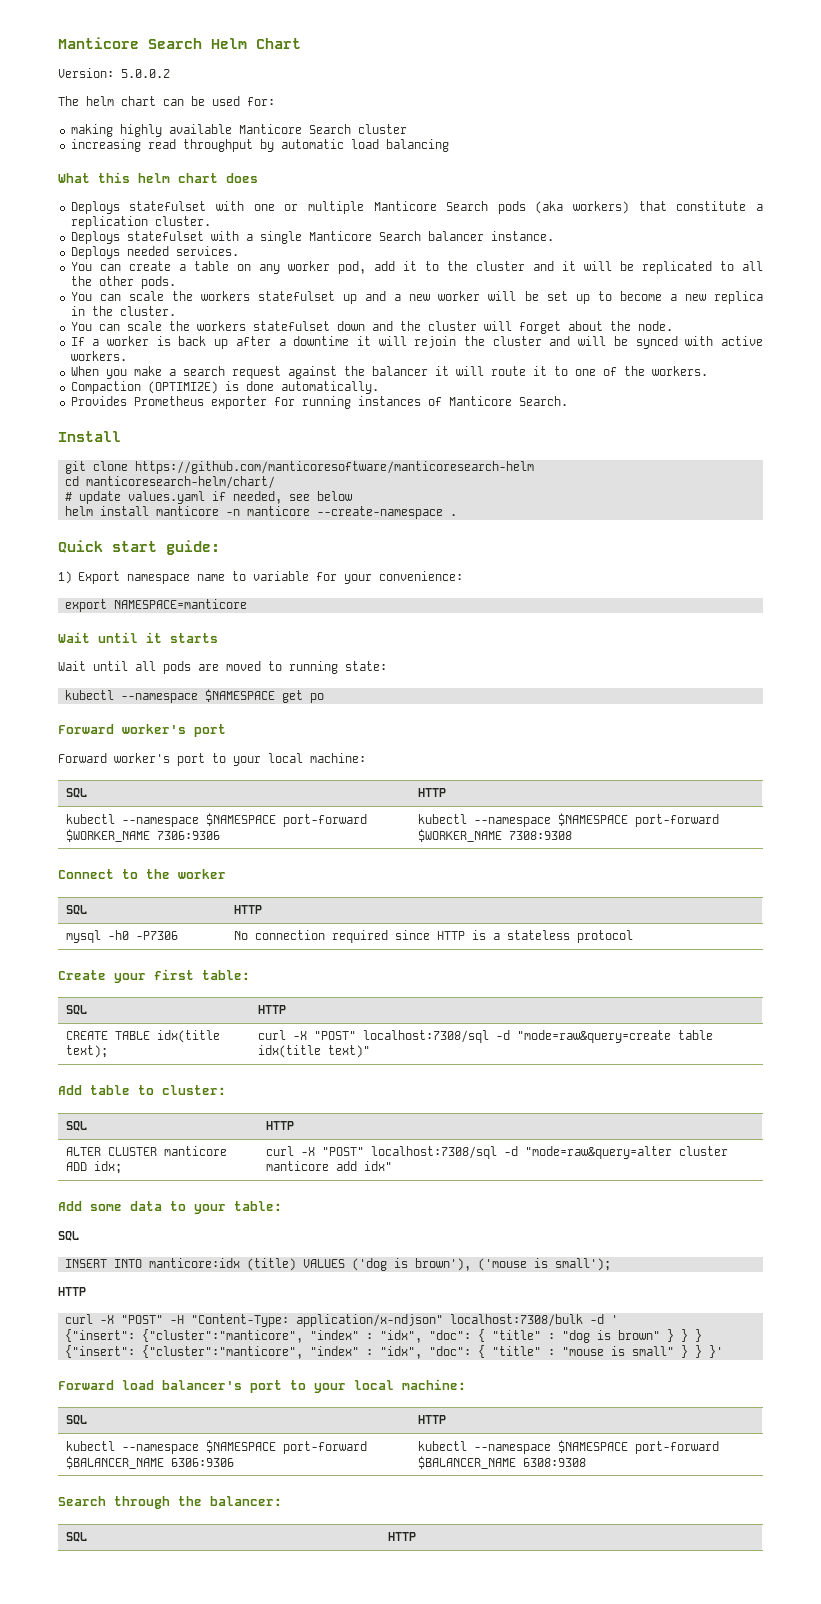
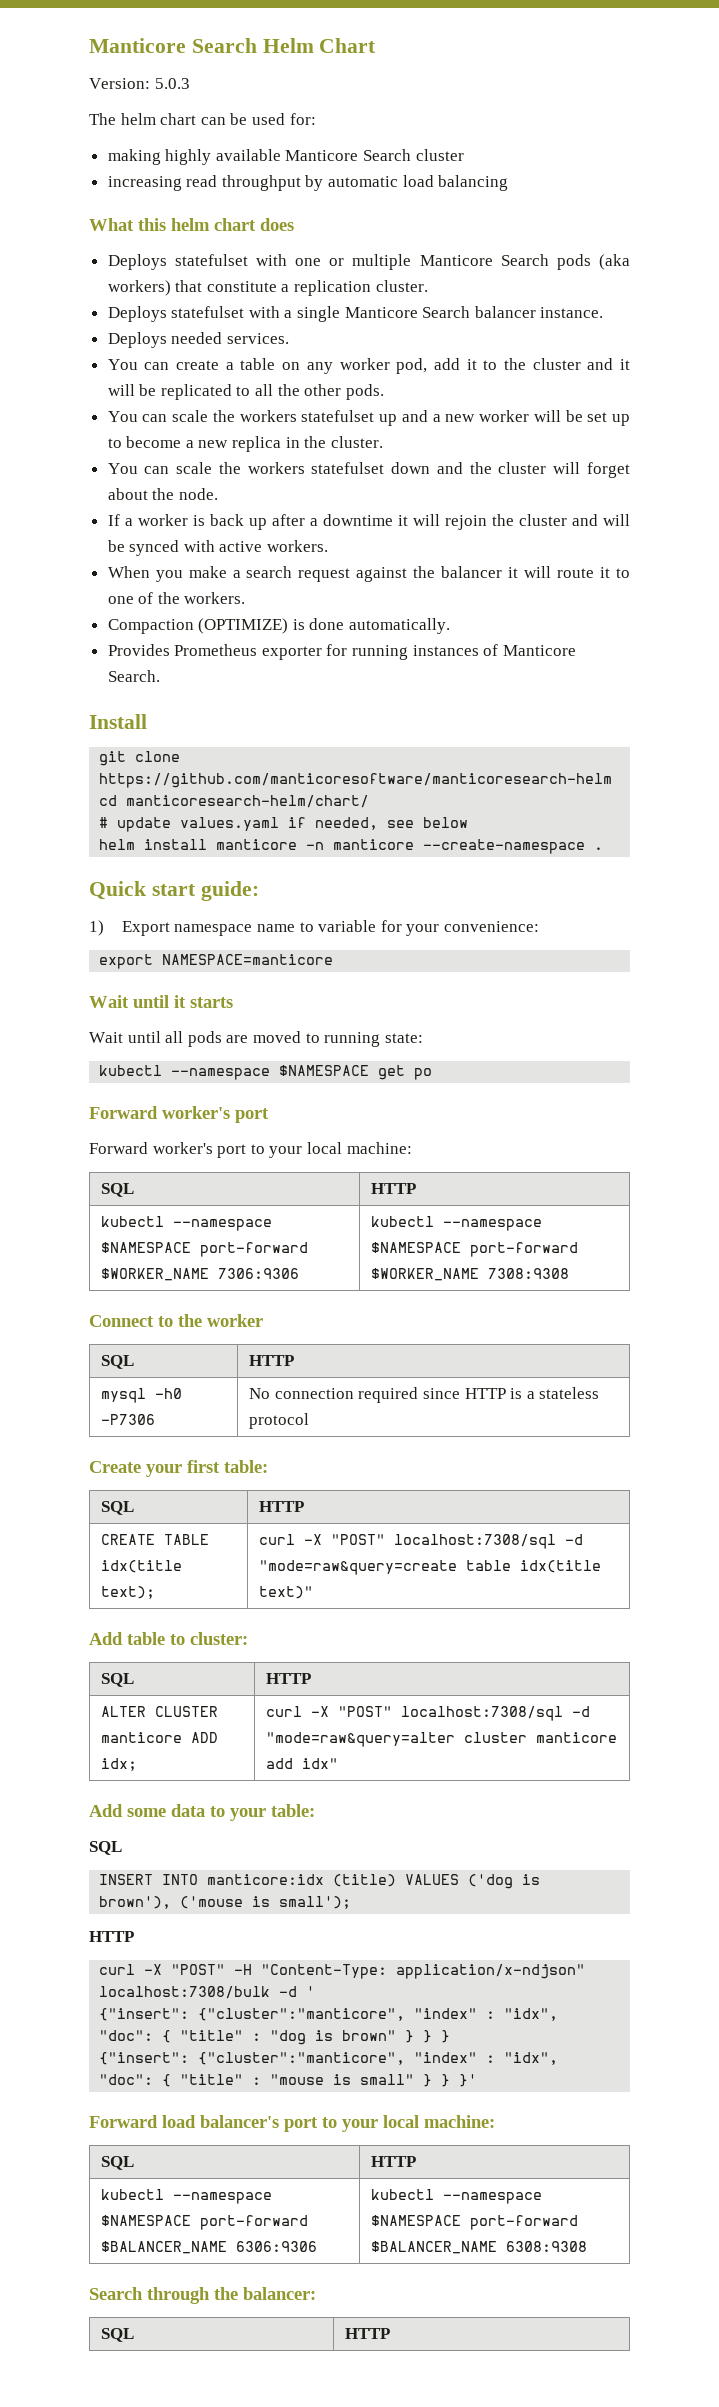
[121,69,170,78] 5.0.0.2 -> [154,78,190,89] 5.0.3

